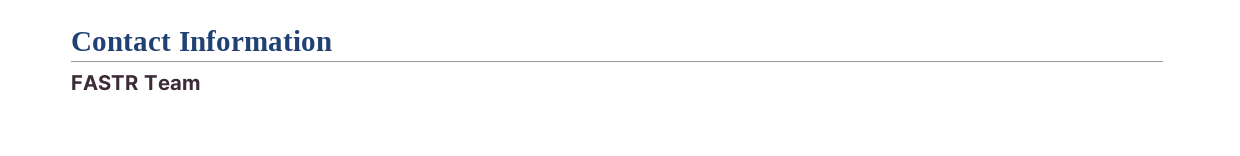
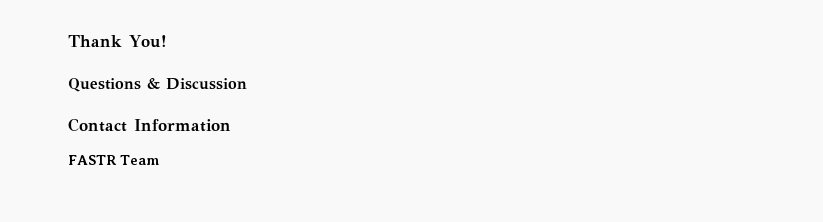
(71, 41) none -> [68,35,167,48] [68,78,247,92] Thank You! // Questions & Discussion //

